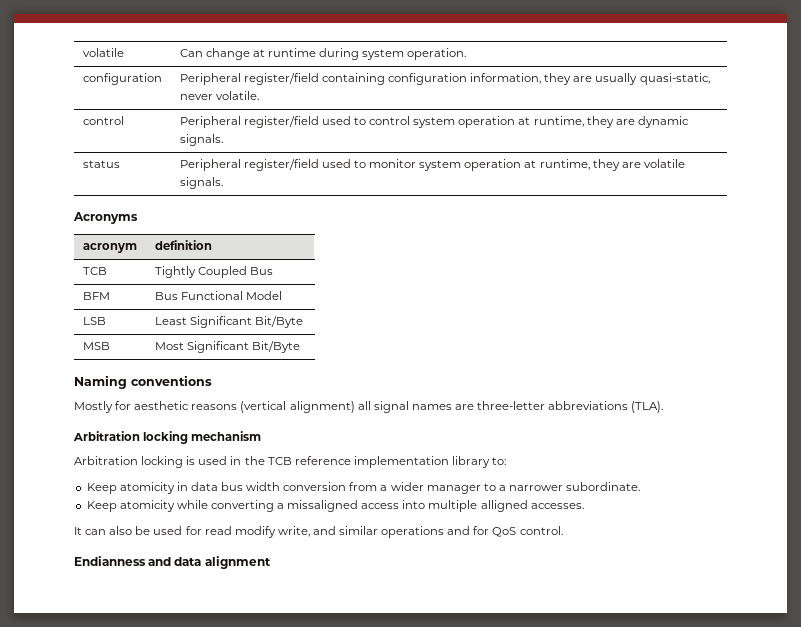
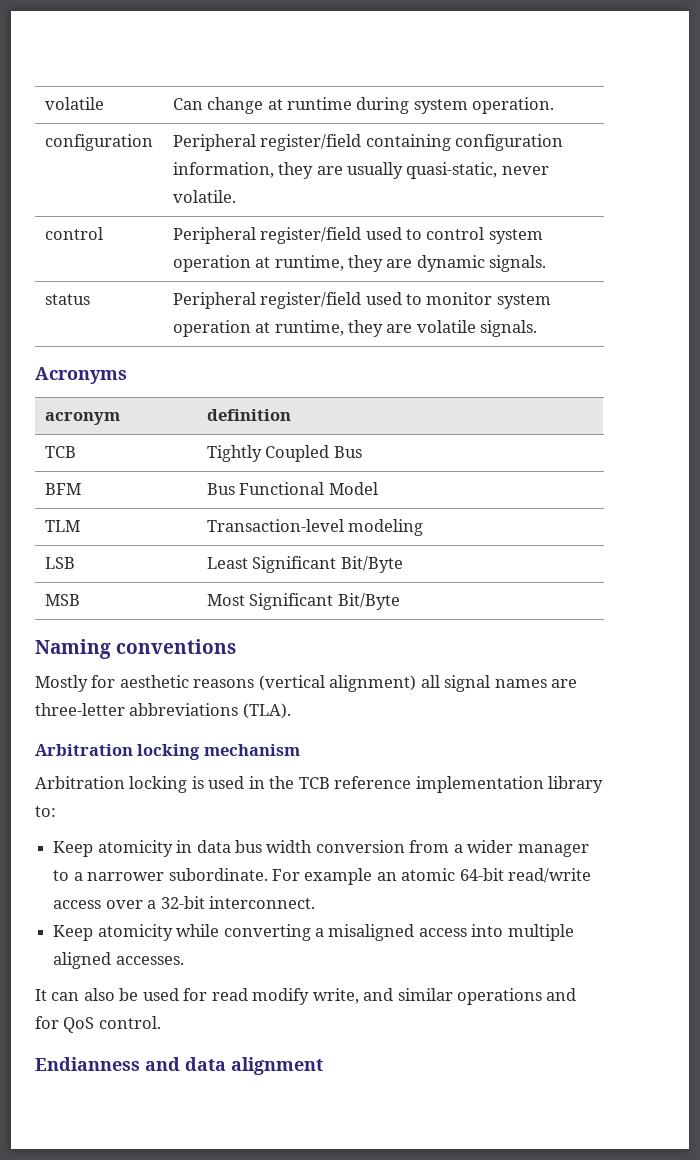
(282, 295) none -> [44,520,80,532] [206,519,424,536] // TLM | Transaction-level modeling
(641, 486) none -> [271,868,592,885] [53,896,315,909] For example an atomic 64-bit read/write access over a 32-bit interconnect.
[287,500,359,512] missaligned -> [328,924,415,941] misaligned
[480,500,528,512] alligned -> [53,952,112,969] aligned

